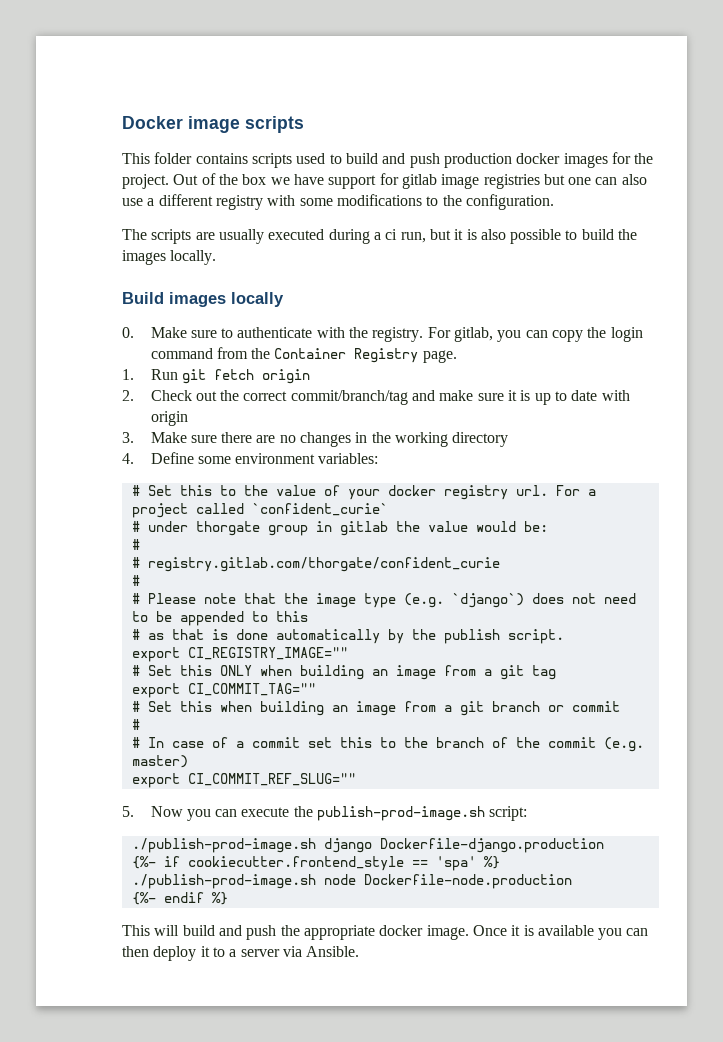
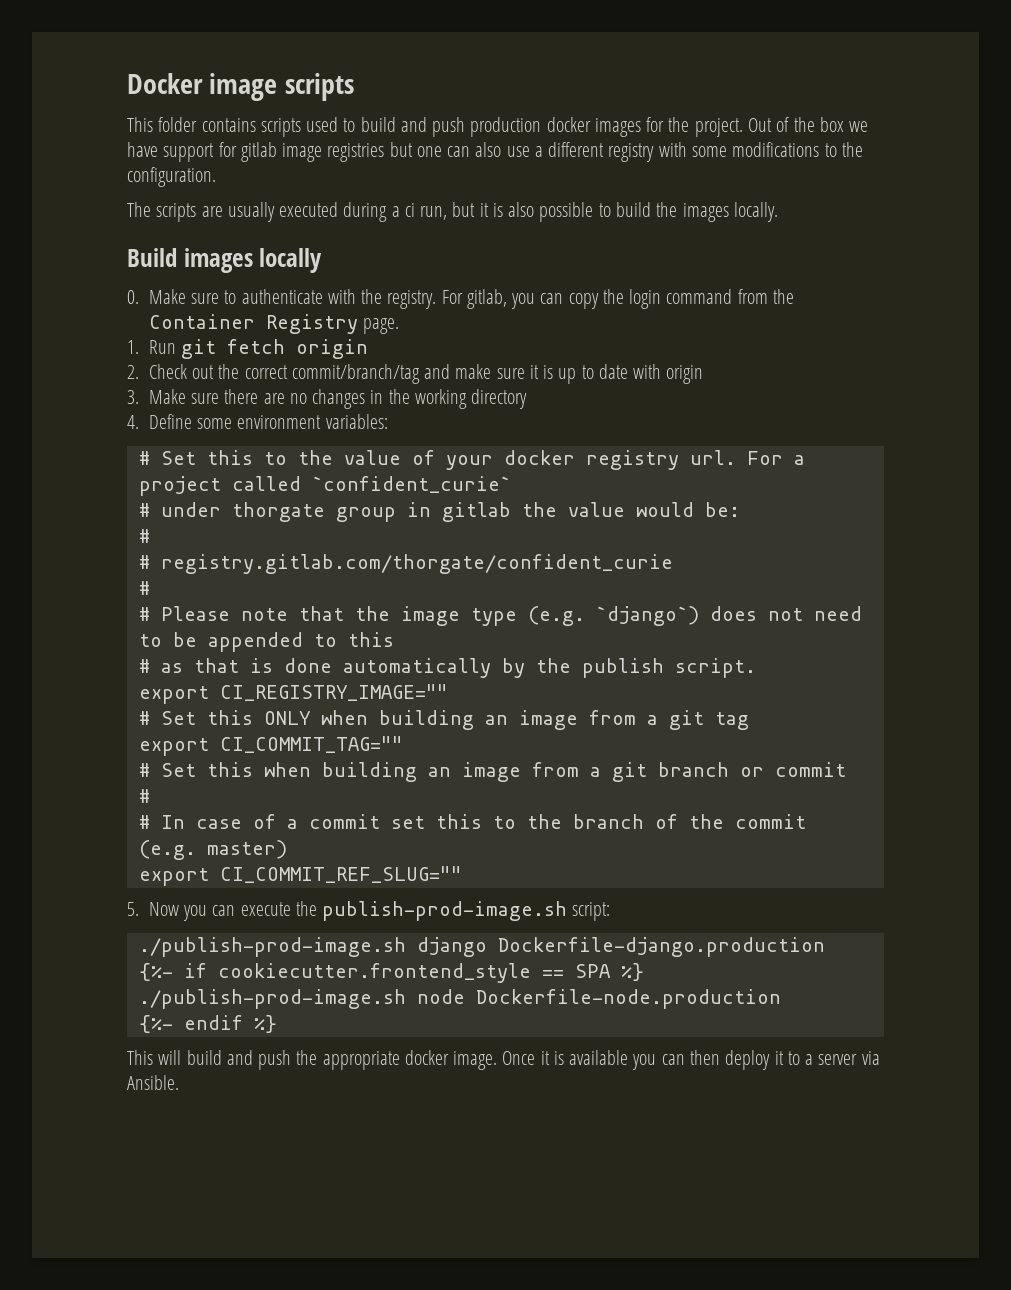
[435,856,476,871] 'spa' -> [574,964,611,978] SPA

